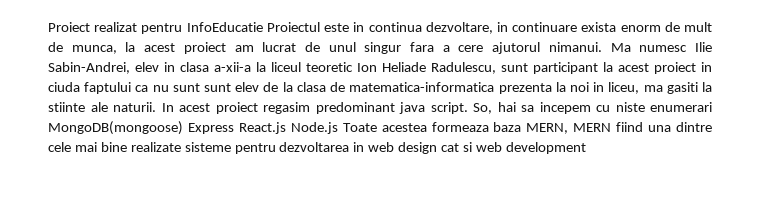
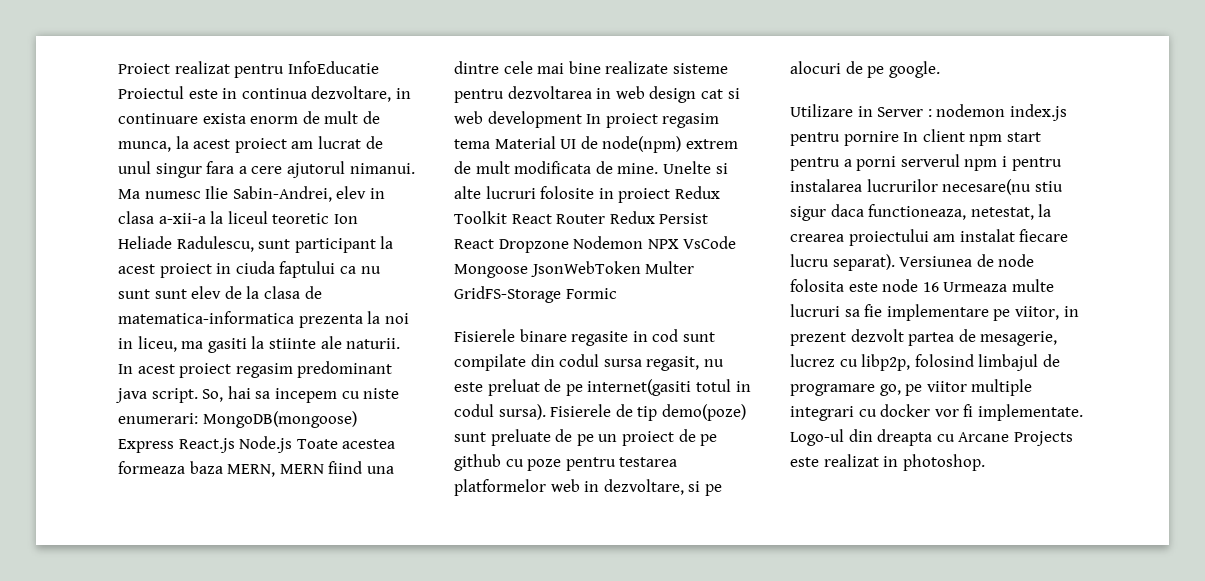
[650,102,712,112] enumerari -> [118,413,198,424] enumerari:
(586, 148) none -> [586,113,720,128] [454,136,738,153] [454,161,728,174] [454,186,720,203] [454,211,709,224] [454,236,737,253] [454,261,695,278] [454,286,617,303] [454,329,715,346] [454,354,724,371] [454,379,751,396] [454,404,746,421] [454,429,718,446] [454,454,678,471] [454,479,722,496] [790,61,940,78] [790,104,1067,121] [790,129,1041,146] [790,154,1062,171] [790,179,1063,195] [790,204,1052,221] [790,229,1069,246] [790,254,1035,271] [790,279,1054,292] [790,304,1079,321] [790,329,1058,346] [790,354,1060,371] [790,379,1033,396] [790,404,1083,421] [790,429,1073,446] [790,454,985,471] In proiect regasim tema Material UI de node(npm) extrem de mult modificata de mine. Unelte si alte lucruri folosite in proiect Redux Toolkit React Router Redux Persist React Dropzone Nodemon NPX VsCode Mongoose JsonWebToken Multer GridFS-Storage Formic // Fisierele binare regasite in cod sunt compilate din codul sursa regasit, nu este preluat de pe internet(gasiti totul in codul sursa). Fisierele de tip demo(poze) sunt preluate de pe un proiect de pe github cu poze pentru testarea platformelor web in dezvoltare, si pe alocuri de pe google. // Utilizare in Server : nodemon index.js pentru pornire In client npm start pentru a porni serverul npm i pentru instalarea lucrurilor necesare(nu stiu sigur daca functioneaza, netestat, la crearea proiectului am instalat fiecare lucru separat). Versiunea de node folosita este node 16 Urmeaza multe lucruri sa fie implementare pe viitor, in prezent dezvolt partea de mesagerie, lucrez cu libp2p, folosind limbajul de programare go, pe viitor multiple integrari cu docker vor fi implementate. Logo-ul din dreapta cu Arcane Projects este realizat in photoshop.

